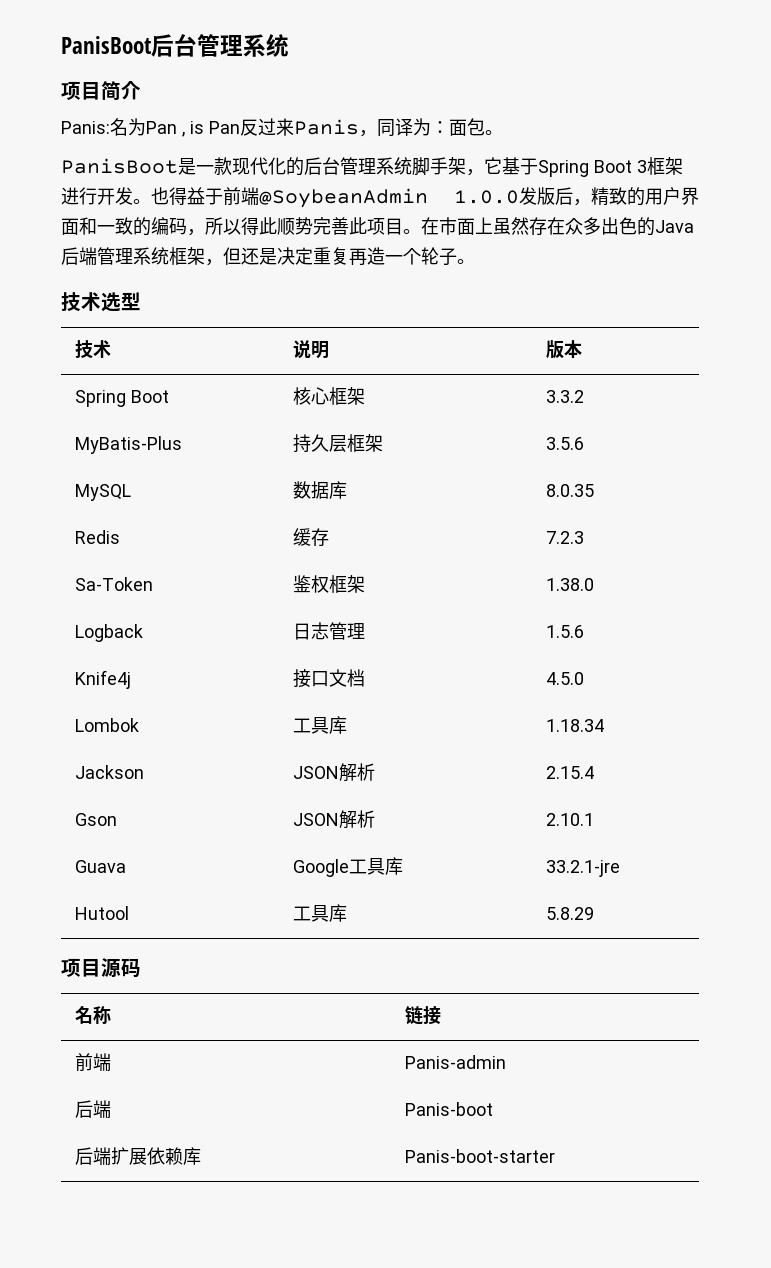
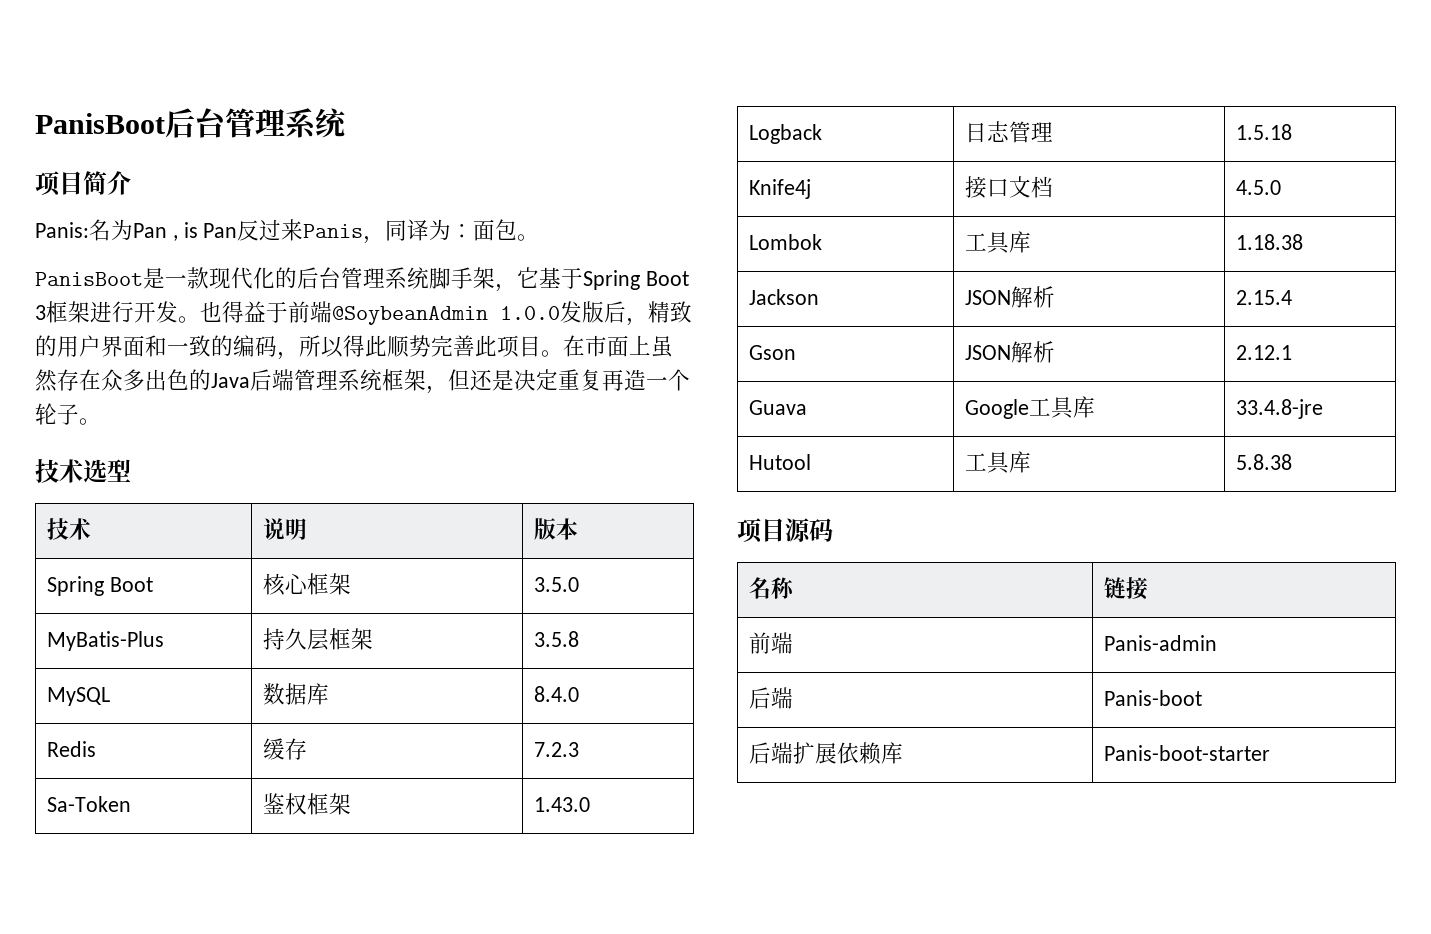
[546,390,585,403] 3.3.2 -> [533,577,579,592] 3.5.0
[546,437,585,450] 3.5.6 -> [533,631,579,647] 3.5.8
[546,484,595,497] 8.0.35 -> [533,686,579,702] 8.4.0
[546,578,595,591] 1.38.0 -> [533,797,590,812] 1.43.0
[546,625,585,638] 1.5.6 -> [1235,124,1292,140] 1.5.18
[546,719,605,732] 1.18.34 -> [1235,234,1303,250] 1.18.38
[546,813,595,826] 2.10.1 -> [1235,345,1292,360] 2.12.1
[546,860,621,877] 33.2.1-jre -> [1235,399,1323,419] 33.4.8-jre
[546,907,595,920] 5.8.29 -> [1235,454,1292,470] 5.8.38

